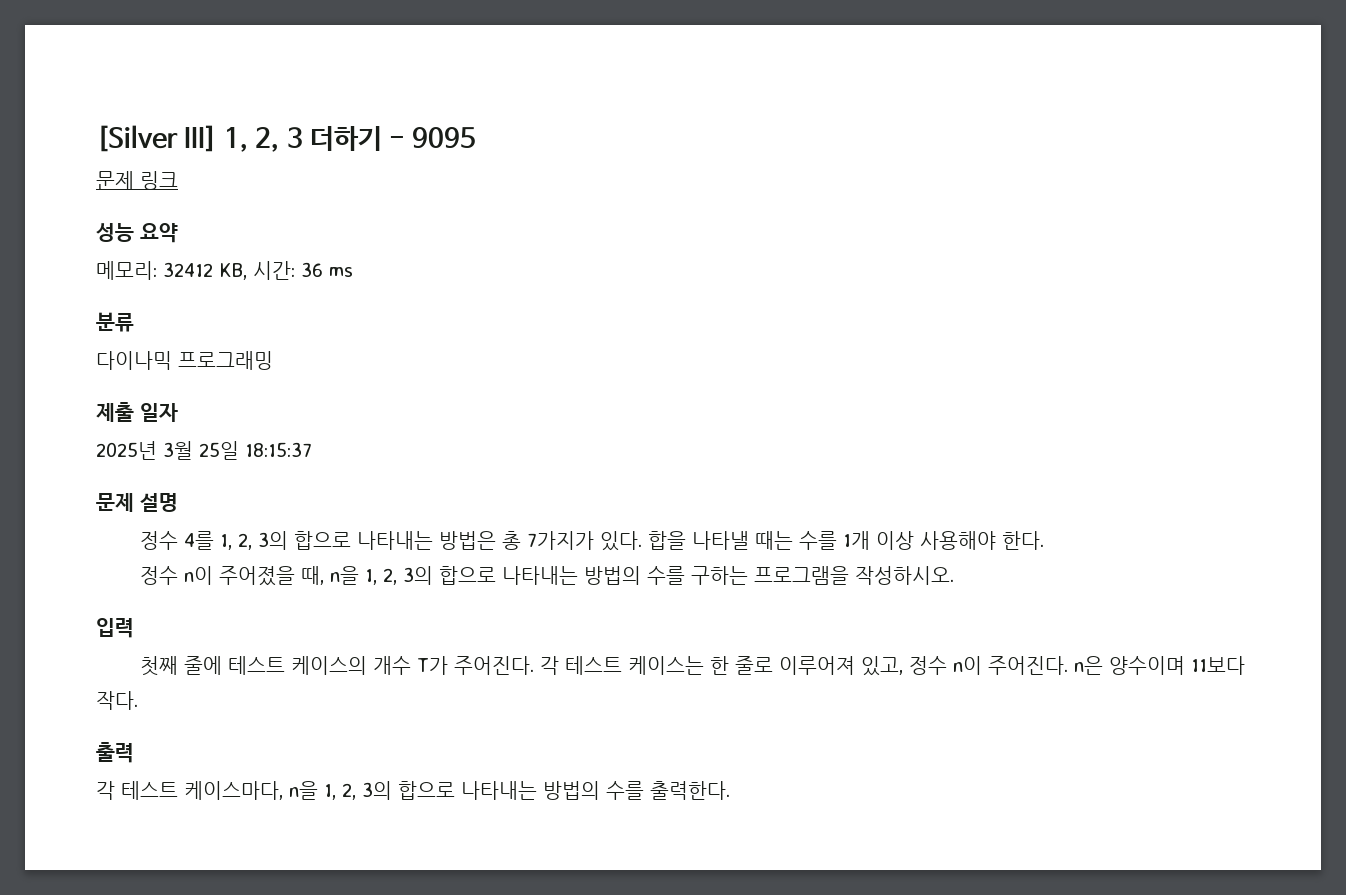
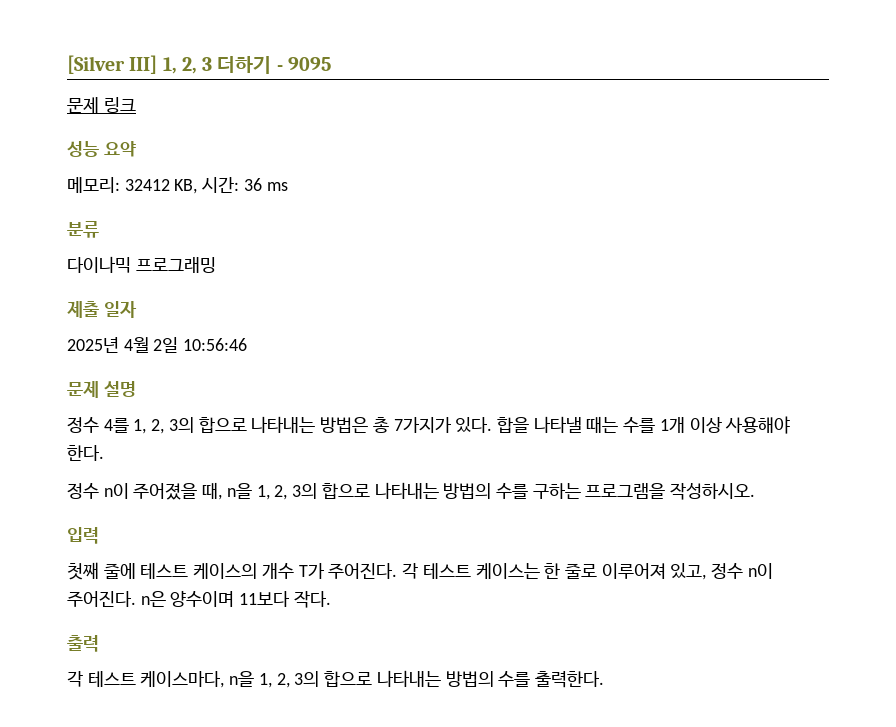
[163,441,312,460] 3월 25일 18:15:37 -> [123,337,248,353] 4월 2일 10:56:46

